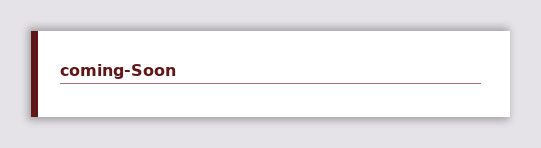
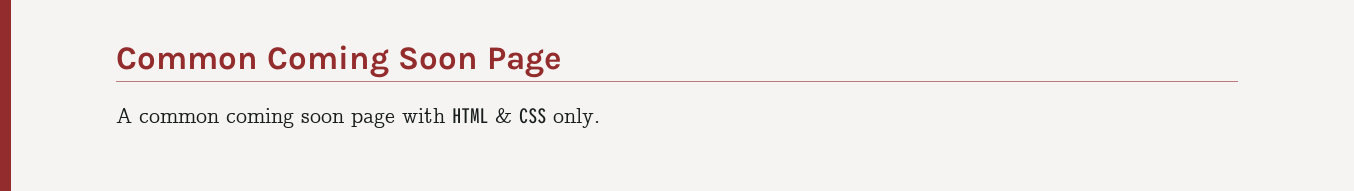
[60,64,176,79] coming-Soon -> [116,45,561,78] [116,108,600,128] Common Coming Soon Page // A common coming soon page with HTML & CSS only.

